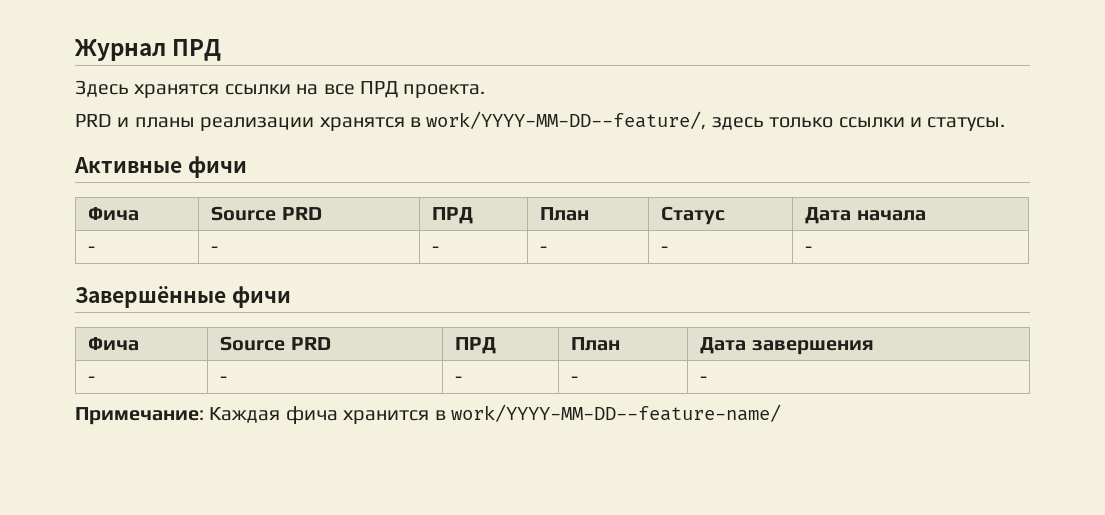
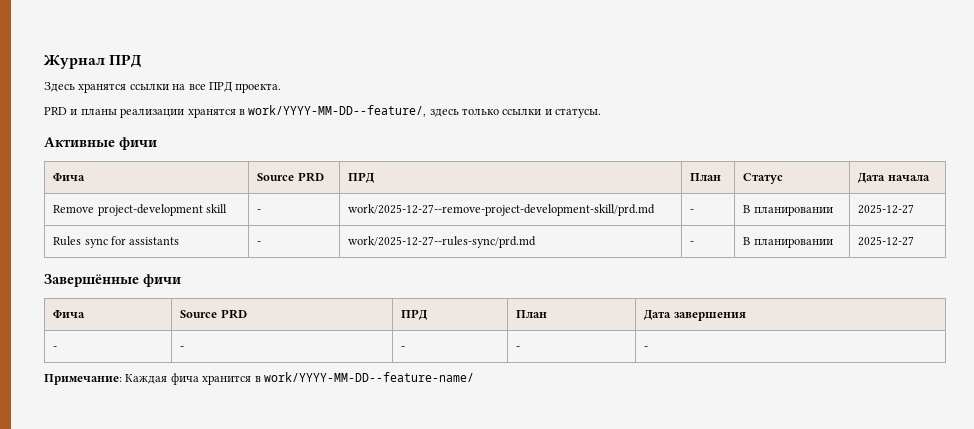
[88,246,96,253] [211,246,219,253] [432,246,440,253] [540,246,548,253] [661,246,669,253] [805,246,813,253] - | - | - | - | - | - -> [53,204,227,216] [257,209,262,213] [348,204,656,216] [690,209,695,213] [743,205,833,216] [858,204,915,214] [53,236,180,248] [257,241,262,245] [348,236,537,248] [690,241,695,245] [743,237,833,248] [858,236,915,246] Remove project-development skill | - | work/2025-12-27--remove-project-development-skill/prd.md | - | В планировании | 2025-12-27 // Rules sync for assistants | - | work/2025-12-27--rules-sync/prd.md | - | В планировании | 2025-12-27

